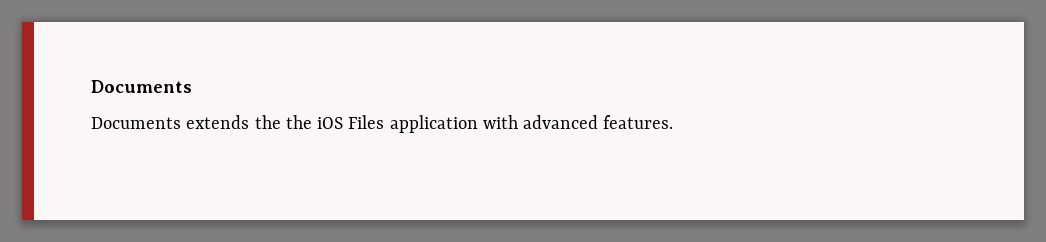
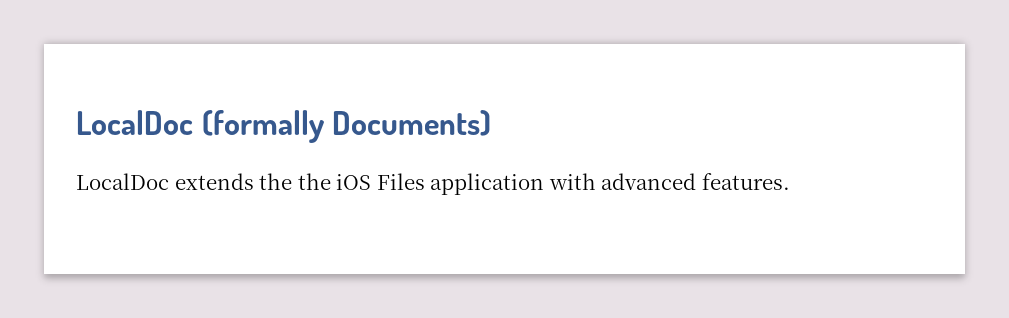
[91,80,192,93] [91,117,181,129] Documents // Documents -> [76,110,492,143] [76,173,169,190] LocalDoc (formally Documents) // LocalDoc

